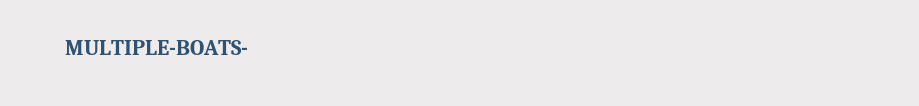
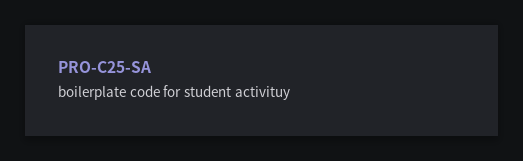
[65,40,248,55] MULTIPLE-BOATS- -> [58,61,151,73] [58,85,290,100] PRO-C25-SA // boilerplate code for student activituy

